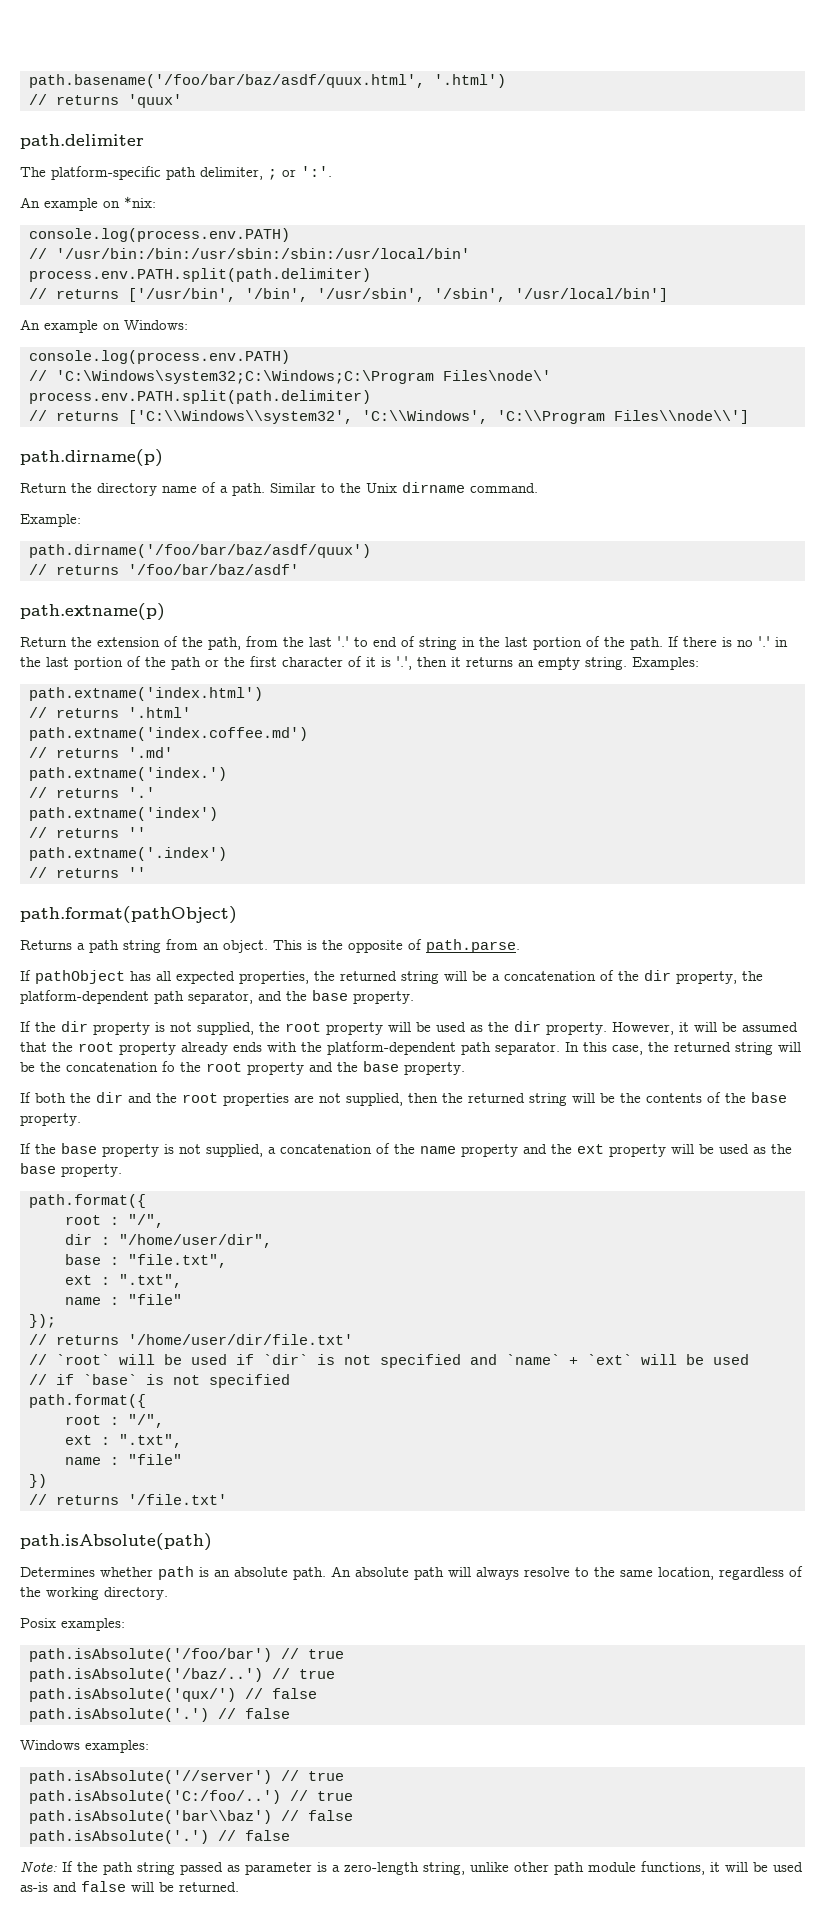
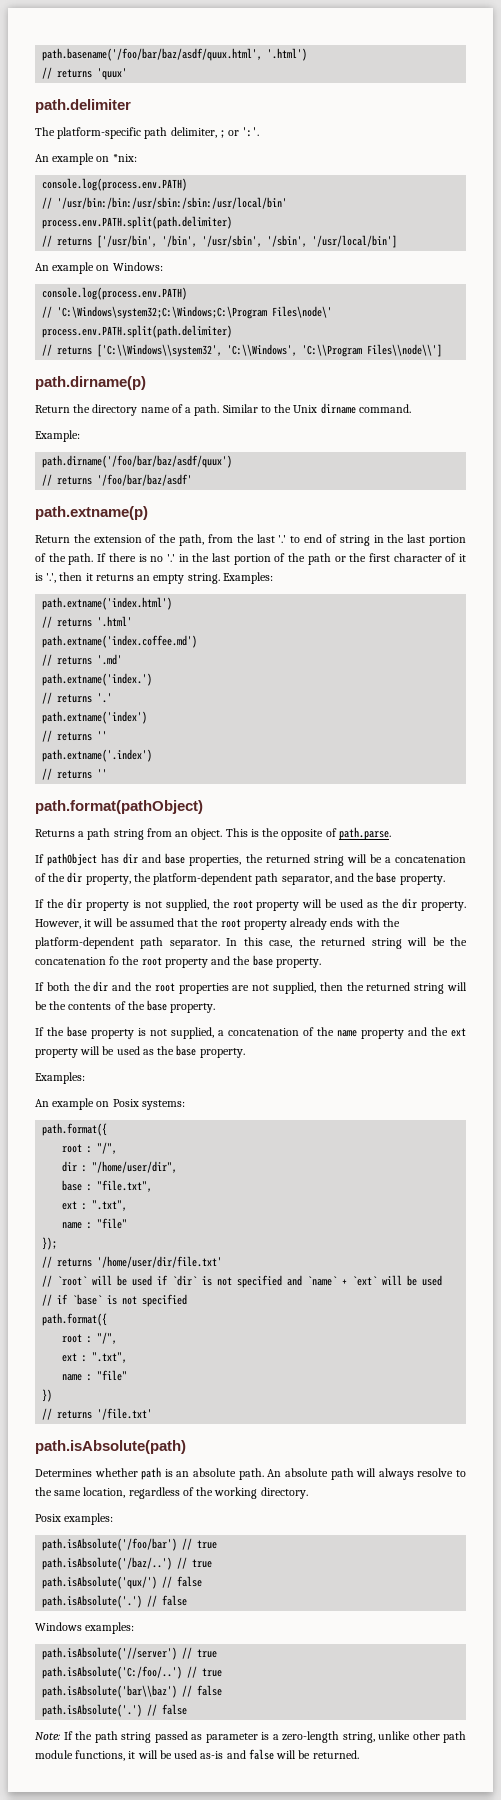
[156,971,235,984] all expected -> [123,853,186,864] dir and base
(122, 1170) none -> [35,1072,85,1084] [35,1098,185,1110] // Examples: // An example on Posix systems:

